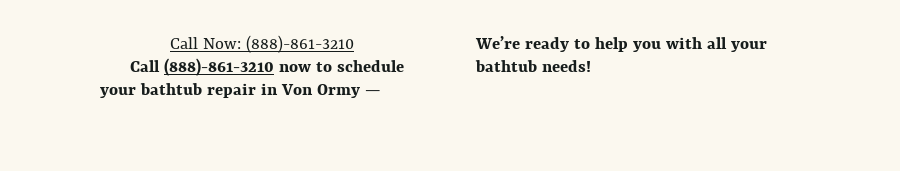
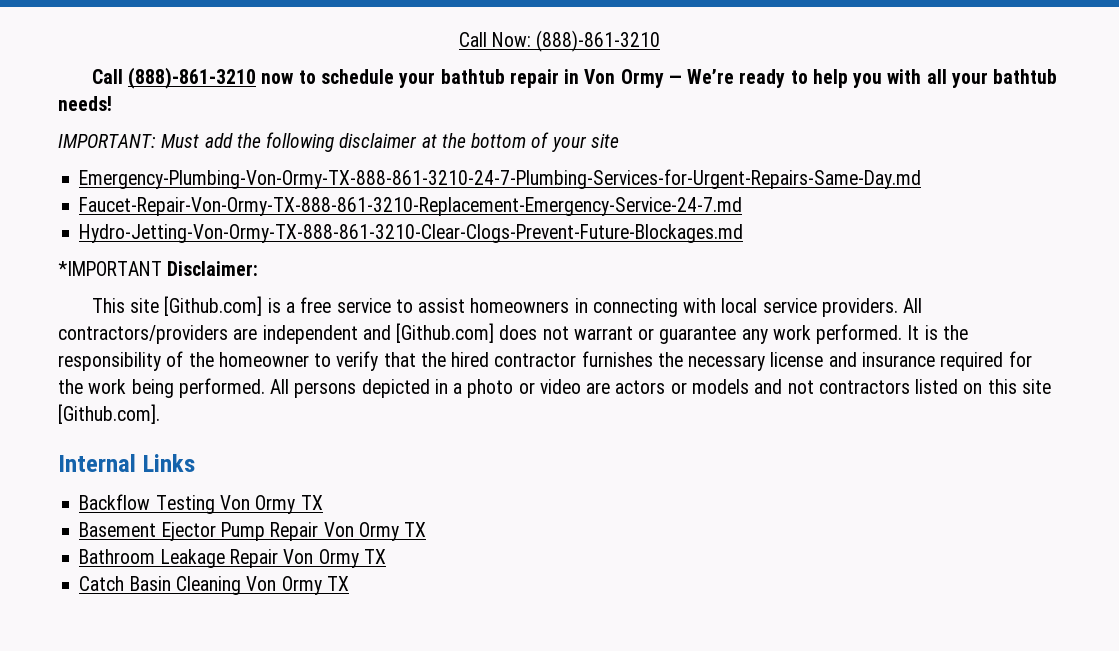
(591, 66) none -> [58,132,619,152] [79,169,922,189] [79,197,743,216] [79,224,744,243] [58,261,259,276] [91,296,923,317] [58,323,968,344] [58,351,1032,371] [58,378,1051,398] [58,404,160,424] [58,454,195,472] [79,494,323,514] [79,522,427,541] [79,549,386,568] [79,576,349,595] // IMPORTANT: Must add the following disclaimer at the bottom of your site // Emergency-Plumbing-Von-Ormy-TX-888-861-3210-24-7-Plumbing-Services-for-Urgent-Repairs-Same-Day.md // Faucet-Repair-Von-Ormy-TX-888-861-3210-Replacement-Emergency-Service-24-7.md // Hydro-Jetting-Von-Ormy-TX-888-861-3210-Clear-Clogs-Prevent-Future-Blockages.md // *IMPORTANT Disclaimer: // This site [Github.com] is a free service to assist homeowners in connecting with local service providers. All contractors/providers are independent and [Github.com] does not warrant or guarantee any work performed. It is the responsibility of the homeowner to verify that the hired contractor furnishes the necessary license and insurance required for the work being performed. All persons depicted in a photo or video are actors or models and not contractors listed on this site [Github.com]. // Internal Links // Backflow Testing Von Ormy TX // Basement Ejector Pump Repair Von Ormy TX // Bathroom Leakage Repair Von Ormy TX // Catch Basin Cleaning Von Ormy TX

